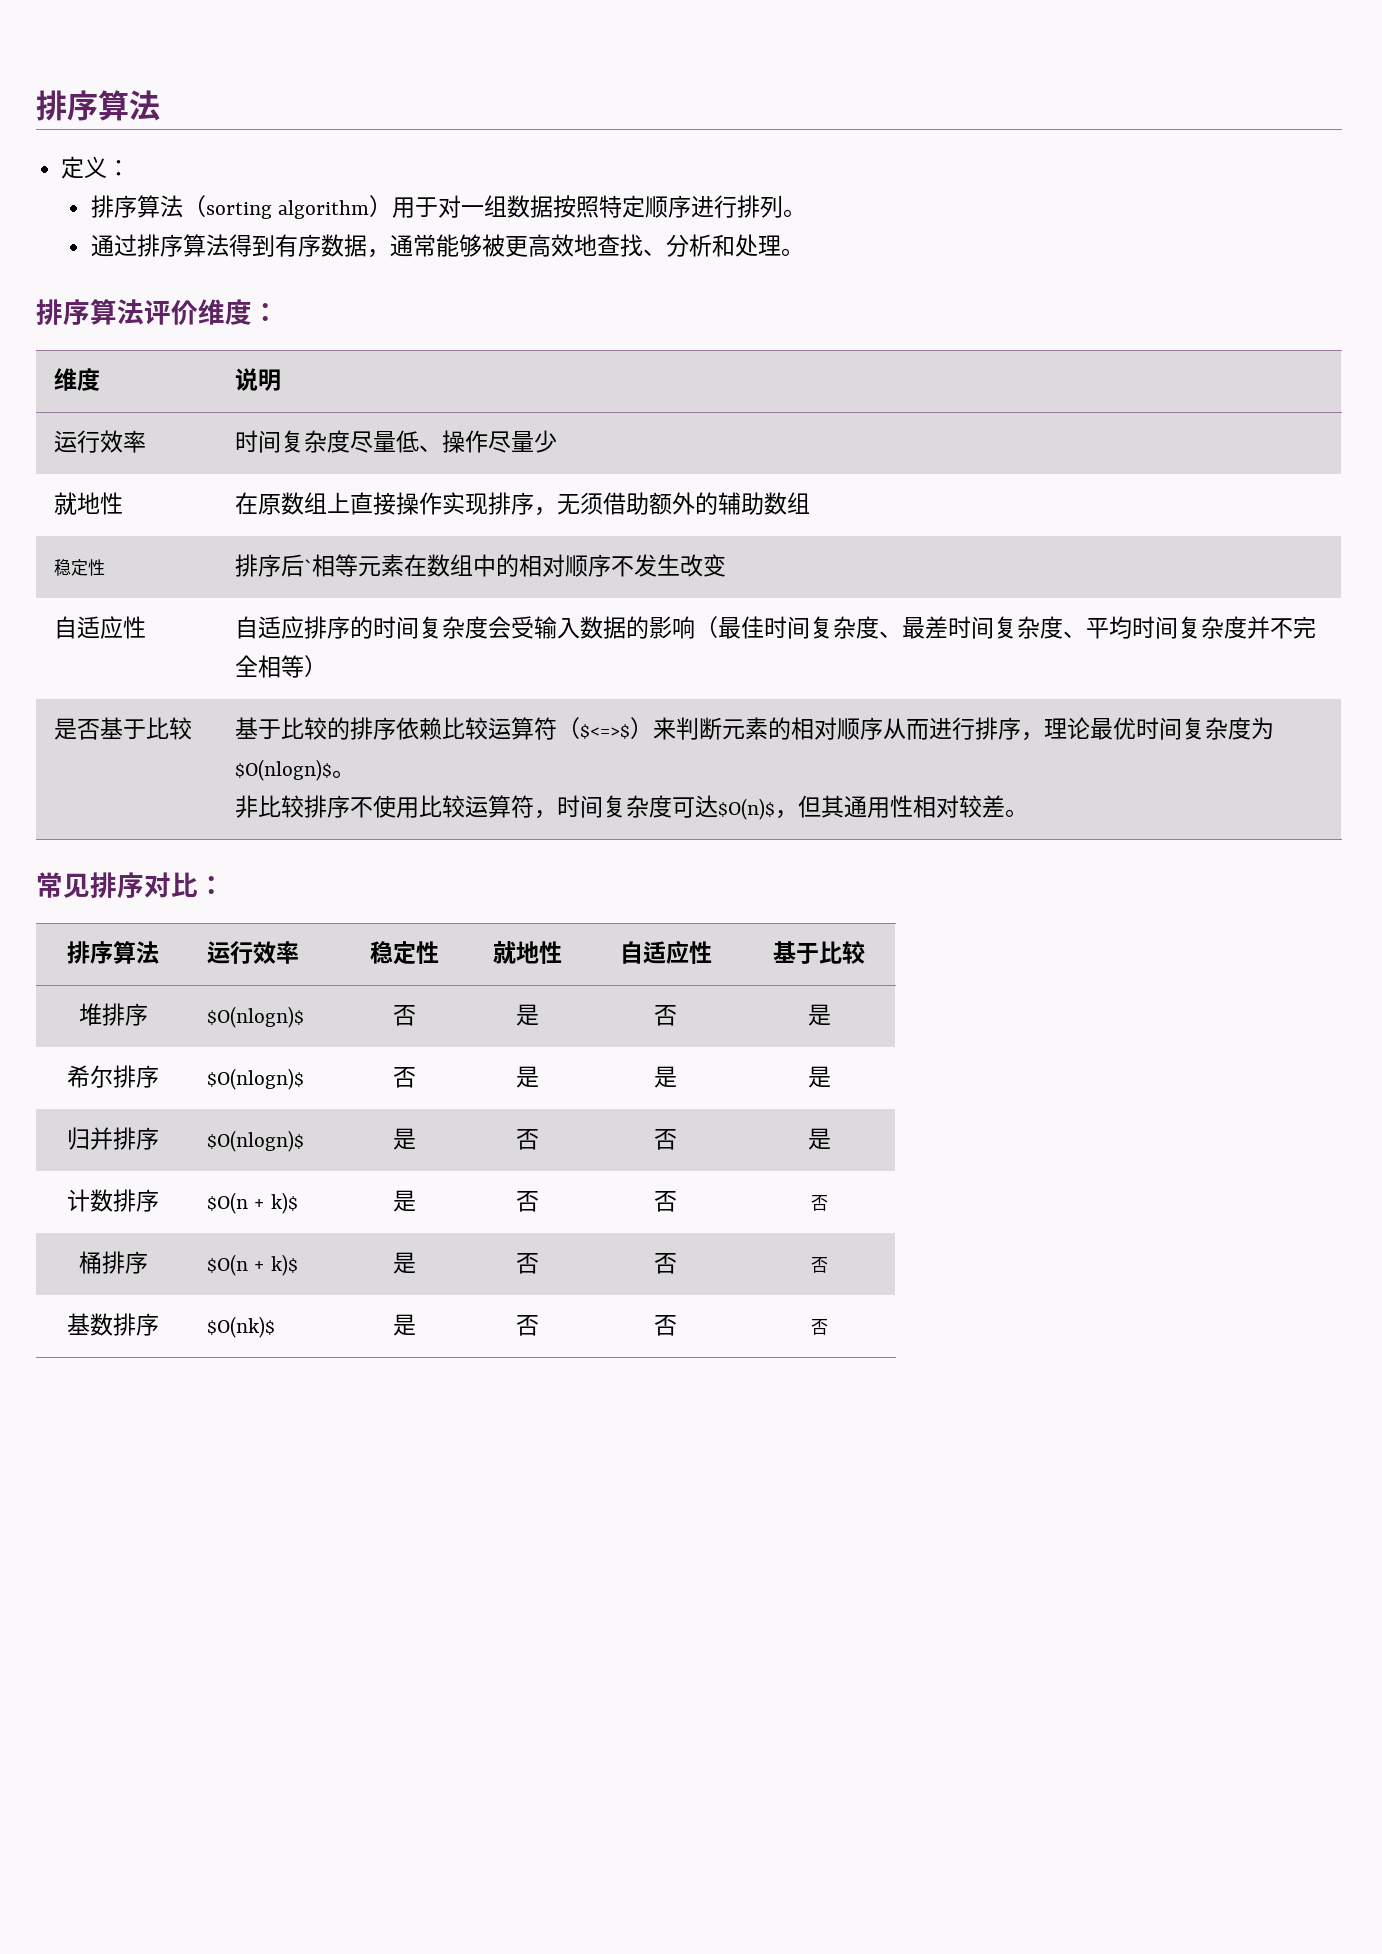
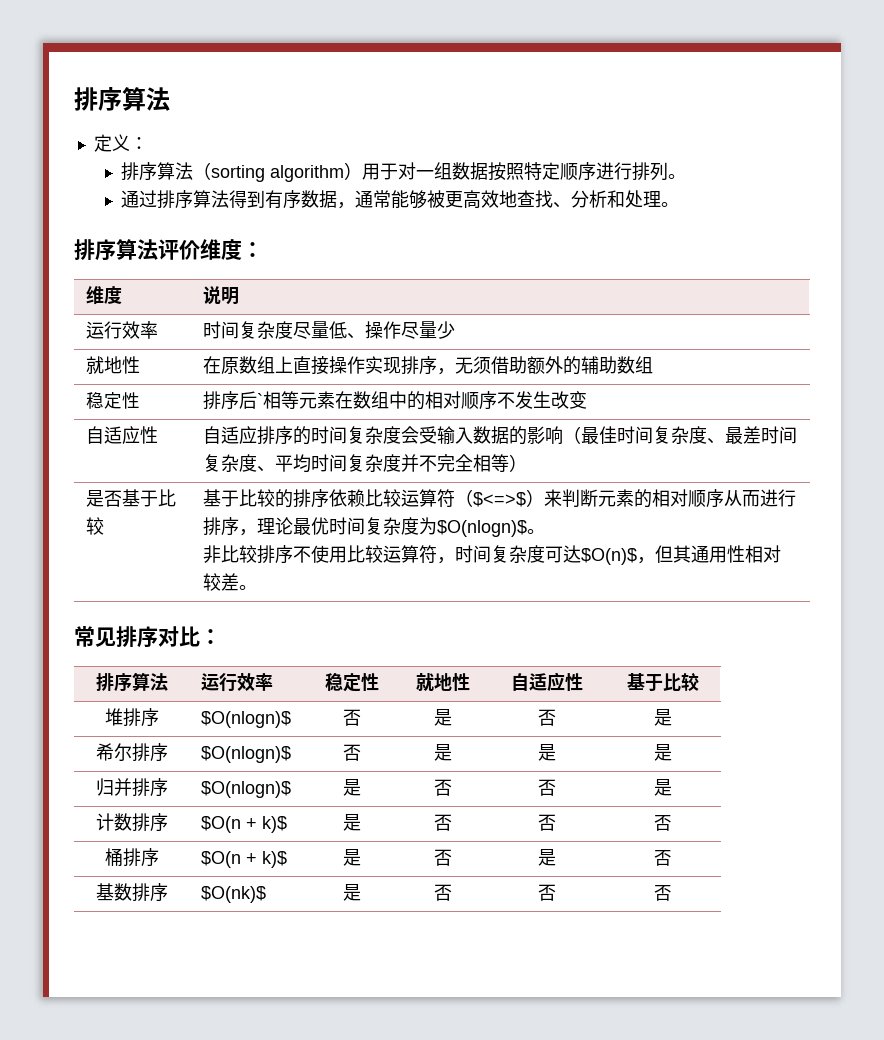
[654,1253,677,1274] 否 -> [537,849,556,866] 是

